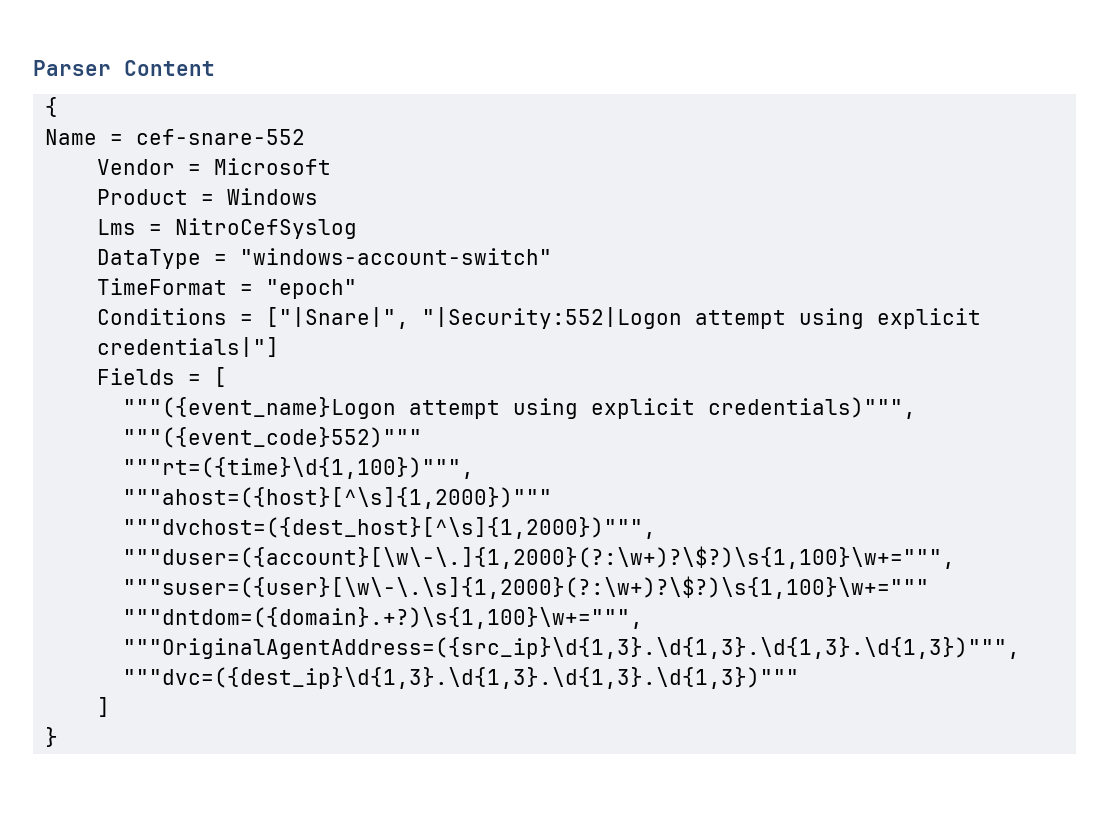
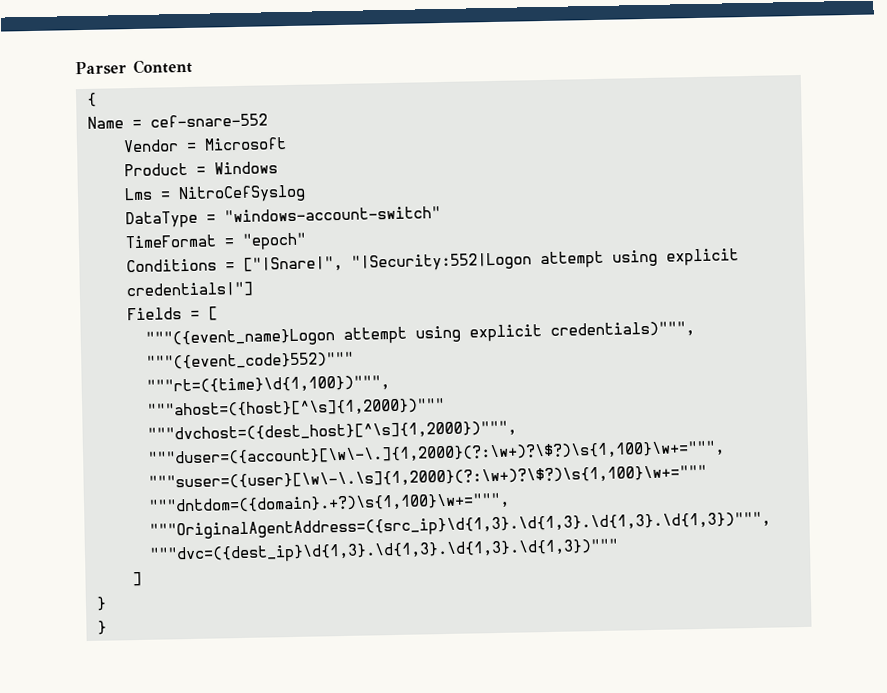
(59, 737) none -> [96,620,107,635] // }

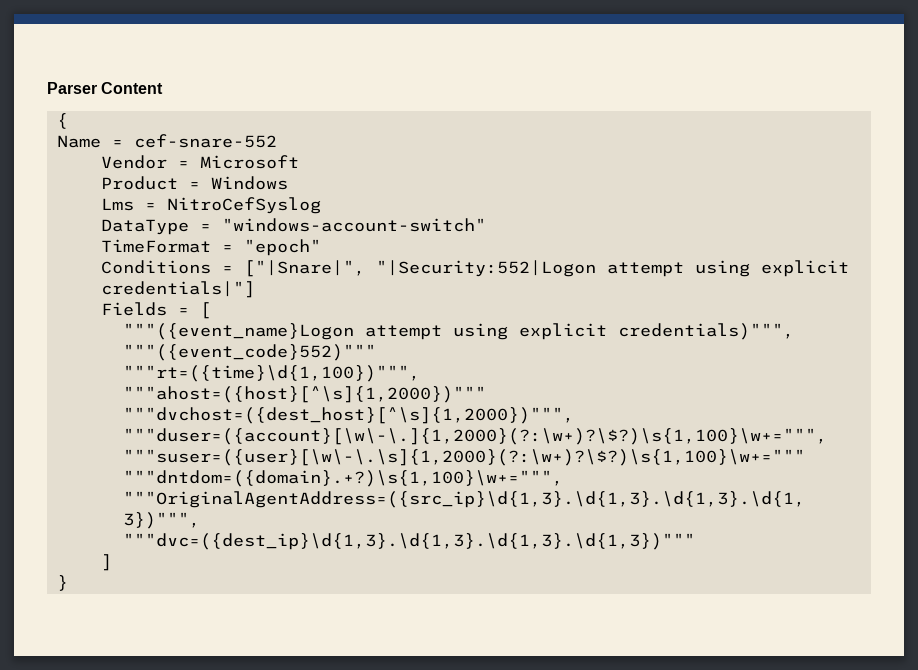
[96,620,107,635] // } -> (68, 583) none

